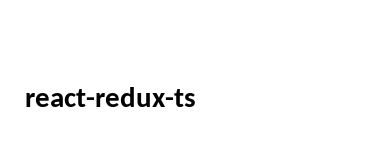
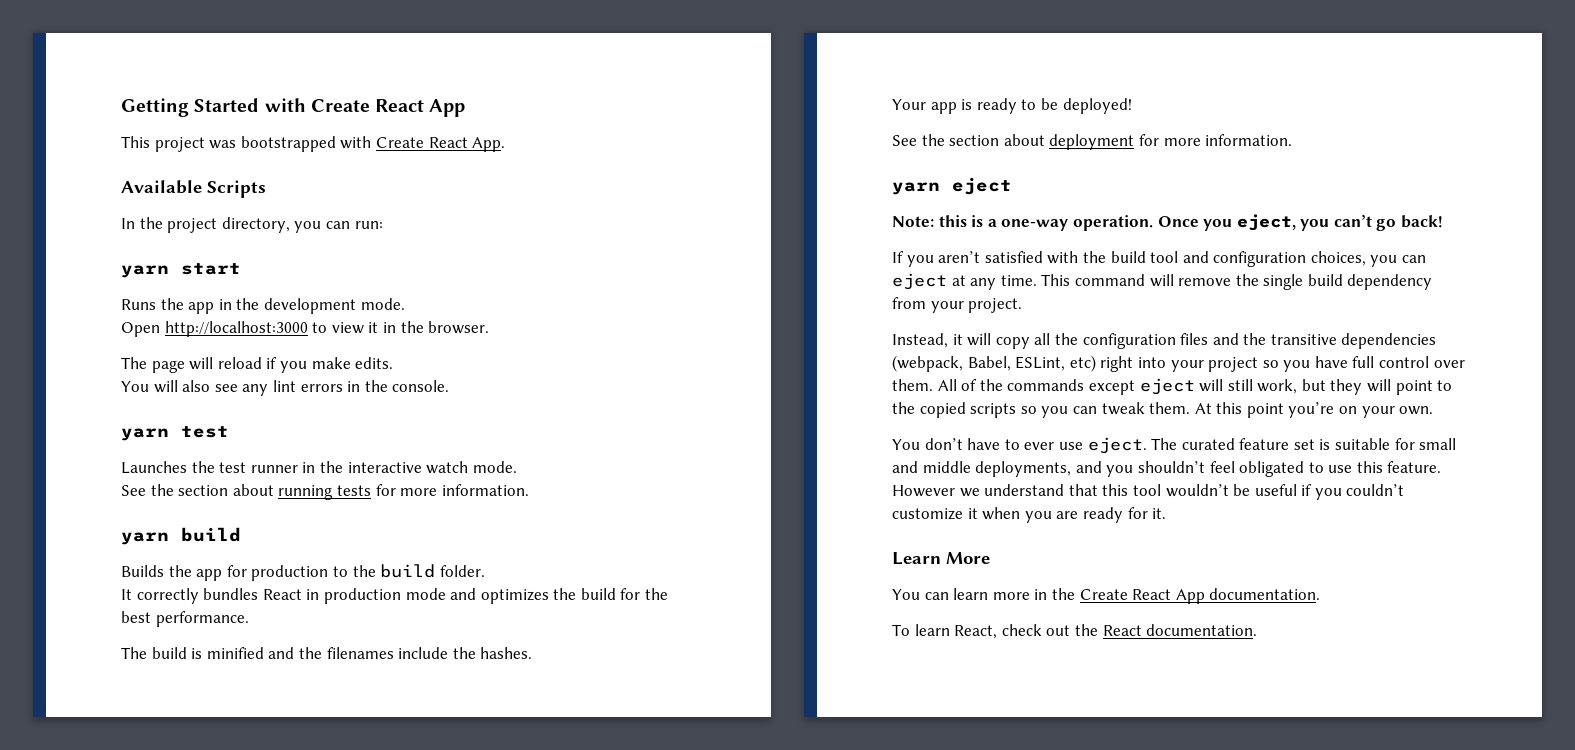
[25,87,196,107] react-redux-ts -> [121,98,466,117] [121,136,506,152] [121,180,266,198] [121,217,383,233] [121,263,241,278] [121,298,405,314] [121,321,490,337] [121,357,394,373] [121,380,450,396] [121,426,229,441] [121,461,517,474] [121,484,529,500] [121,527,241,545] [121,564,485,581] [121,588,669,604] [121,611,249,627] [121,647,533,659] [892,98,1132,114] [892,134,1293,150] [892,177,1012,195] [892,214,1444,231] [892,251,1427,267] [892,273,1433,290] [892,297,1023,313] [892,333,1437,349] [892,355,1465,372] [892,378,1453,395] [892,402,1434,418] [892,437,1457,454] [892,461,1442,477] [892,484,1405,500] [892,507,1167,523] [892,552,990,565] [892,588,1321,604] [892,624,1258,639] Getting Started with Create React App // This project was bootstrapped with Create React App. // Available Scripts // In the project directory, you can run: // yarn start // Runs the app in the development mode. // Open http://localhost:3000 to view it in the browser. // The page will reload if you make edits. // You will also see any lint errors in the console. // yarn test // Launches the test runner in the interactive watch mode. // See the section about running tests for more information. // yarn build // Builds the app for production to the build folder. // It correctly bundles React in production mode and optimizes the build for the best performance. // The build is minified and the filenames include the hashes. // Your app is ready to be deployed! // See the section about deployment for more information. // yarn eject // Note: this is a one-way operation. Once you eject, you can’t go back! // If you aren’t satisfied with the build tool and configuration choices, you can eject at any time. This command will remove the single build dependency from your project. // Instead, it will copy all the configuration files and the transitive dependencies (webpack, Babel, ESLint, etc) right into your project so you have full control over them. All of the commands except eject will still work, but they will point to the copied scripts so you can tweak them. At this point you’re on your own. // You don’t have to ever use eject. The curated feature set is suitable for small and middle deployments, and you shouldn’t feel obligated to use this feature. However we understand that this tool wouldn’t be useful if you couldn’t customize it when you are ready for it. // Learn More // You can learn more in the Create React App documentation. // To learn React, check out the React documentation.

